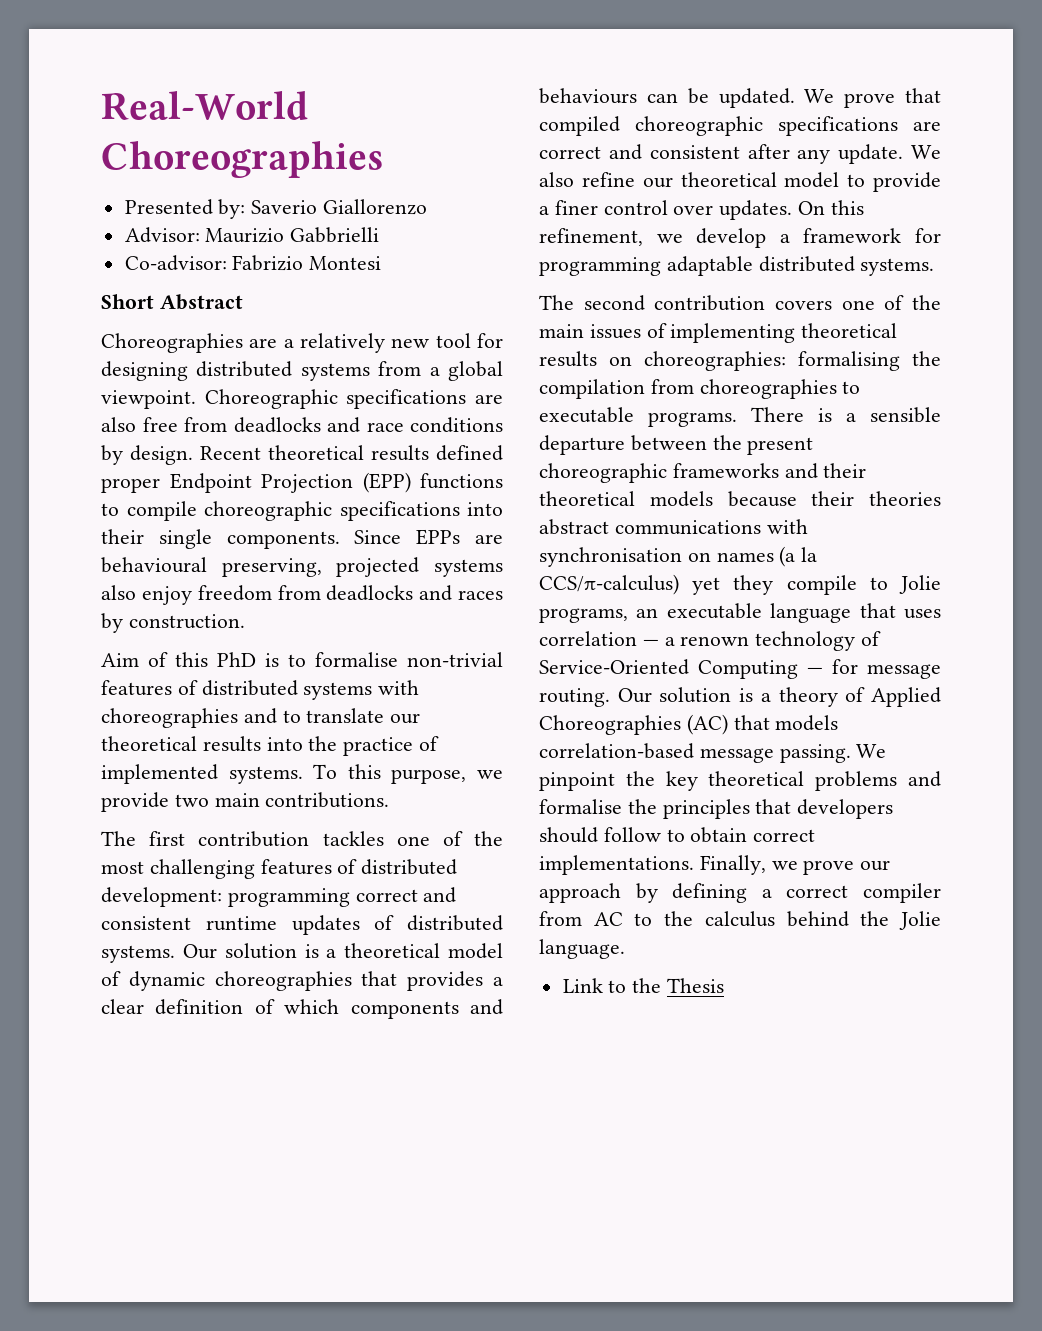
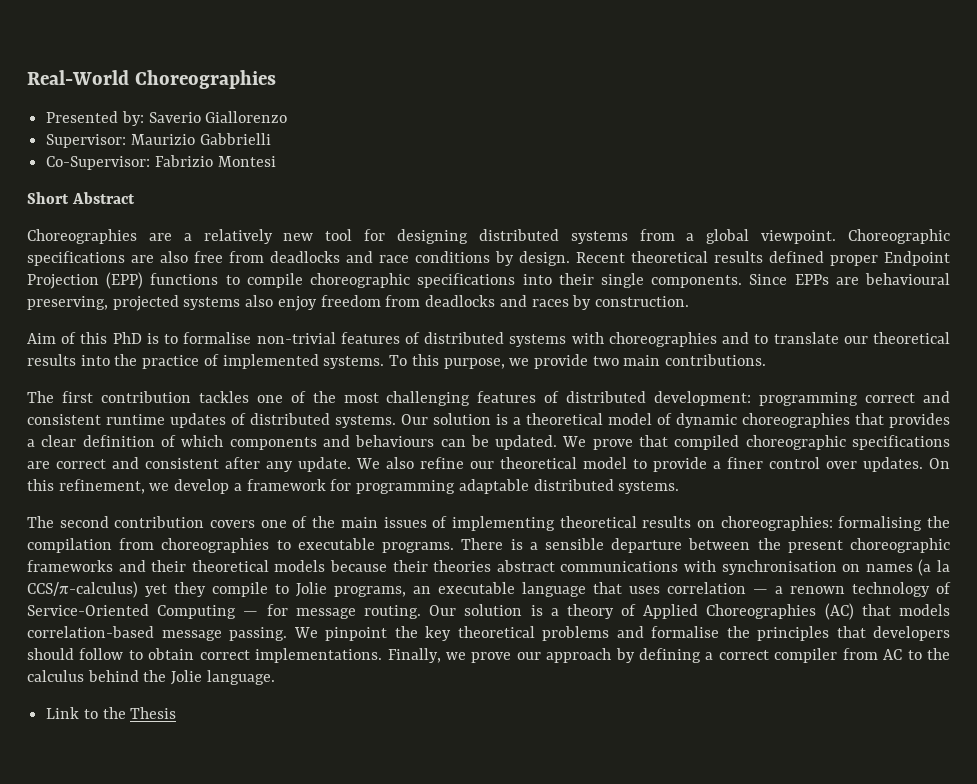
[124,227,200,243] Advisor: -> [46,134,127,148] Supervisor:
[124,255,227,271] Co-advisor: -> [46,156,151,170] Co-Supervisor:

